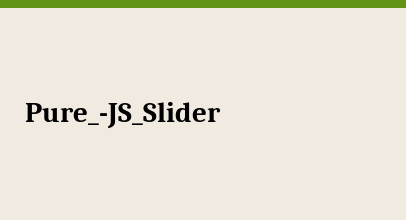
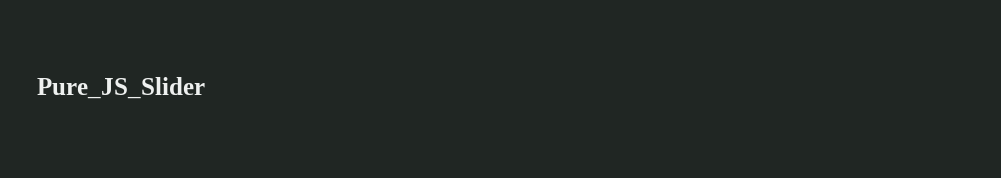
[25,102,221,129] Pure_-JS_Slider -> [37,77,205,99] Pure_JS_Slider

